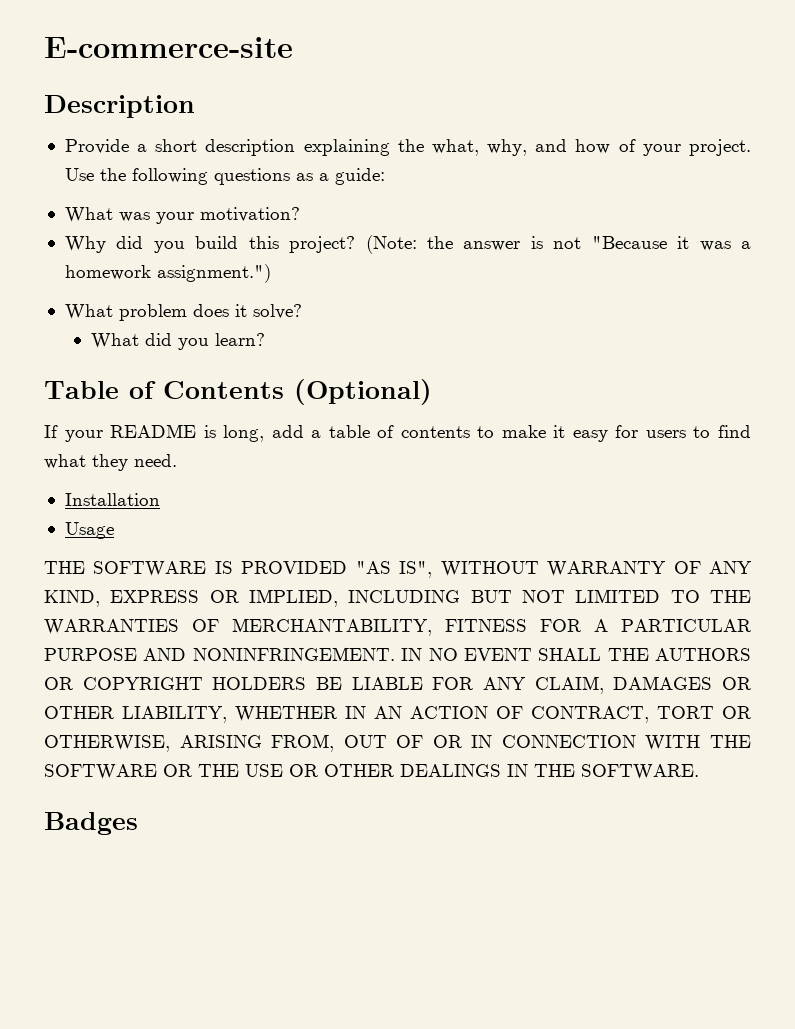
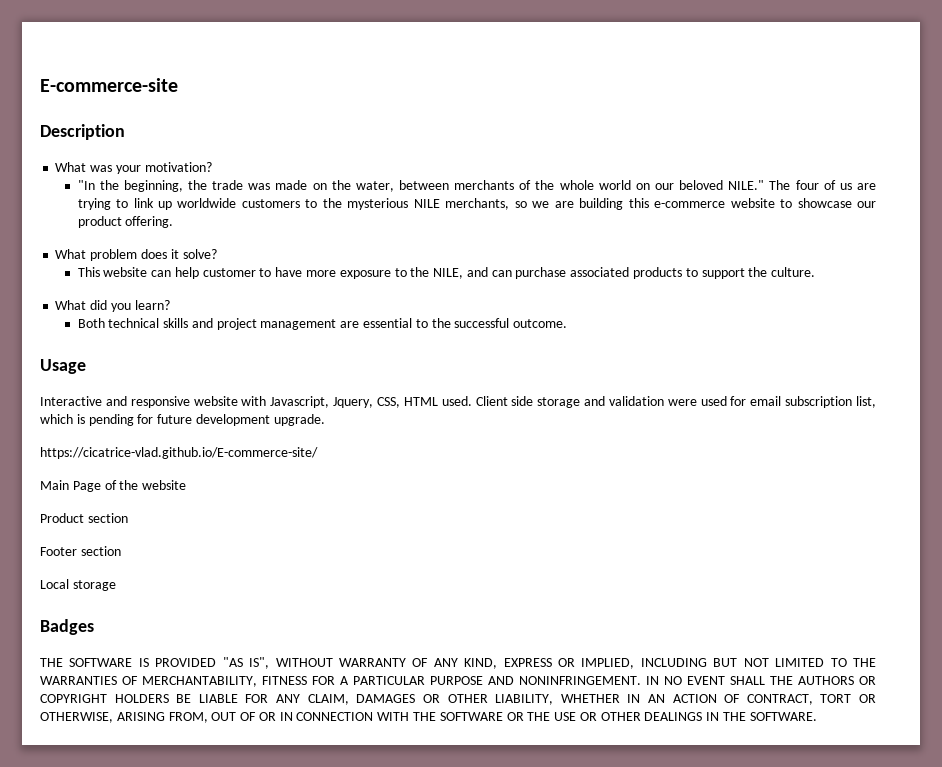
[64,139,751,156] [64,168,385,185] [64,207,300,224] [64,235,752,254] [64,264,271,283] Provide a short description explaining the what, why, and how of your project. Use the following questions as a guide: // What was your motivation? // Why did you build this project? (Note: the answer is not "Because it was a homework assignment.") -> [55,162,212,174] [77,180,877,192] [77,198,877,210] [77,216,174,228] What was your motivation? // "In the beginning, the trade was made on the water, between merchants of the whole world on our beloved NILE." The four of us are trying to link up worldwide customers to the mysterious NILE merchants, so we are building this e-commerce website to showcase our product offering.
[90,333,265,350] [44,379,432,405] [44,424,751,442] [44,454,177,471] [64,493,160,506] [64,522,114,539] What did you learn? // Table of Contents (Optional) // If your README is long, add a table of contents to make it easy for users to find what they need. // Installation // Usage -> [77,267,816,279] [55,300,170,312] [77,318,568,330] [40,359,86,374] [40,396,877,408] [40,414,325,426] [40,447,318,459] [40,480,187,492] [40,513,128,523] [40,546,121,556] [40,579,116,591] [40,619,94,635] This website can help customer to have more exposure to the NILE, and can purchase associated products to support the culture. // What did you learn? // Both technical skills and project management are essential to the successful outcome. // Usage // Interactive and responsive website with Javascript, Jquery, CSS, HTML used. Client side storage and validation were used for email subscription list, which is pending for future development upgrade. // https://cicatrice-vlad.github.io/E-commerce-site/ // Main Page of the website // Product section // Footer section // Local storage // Badges
[44,812,138,835] // Badges -> (817, 716) none

